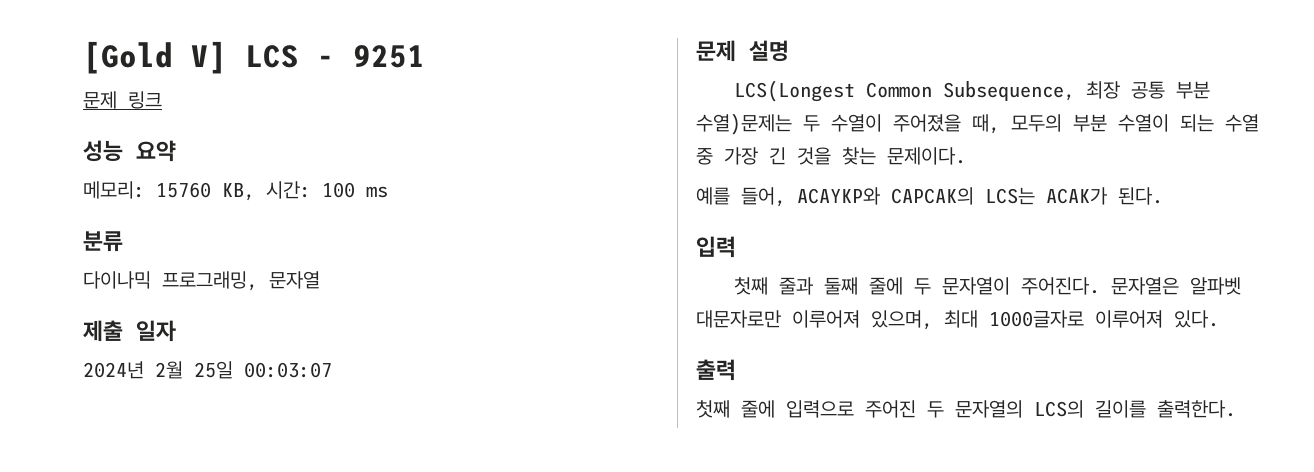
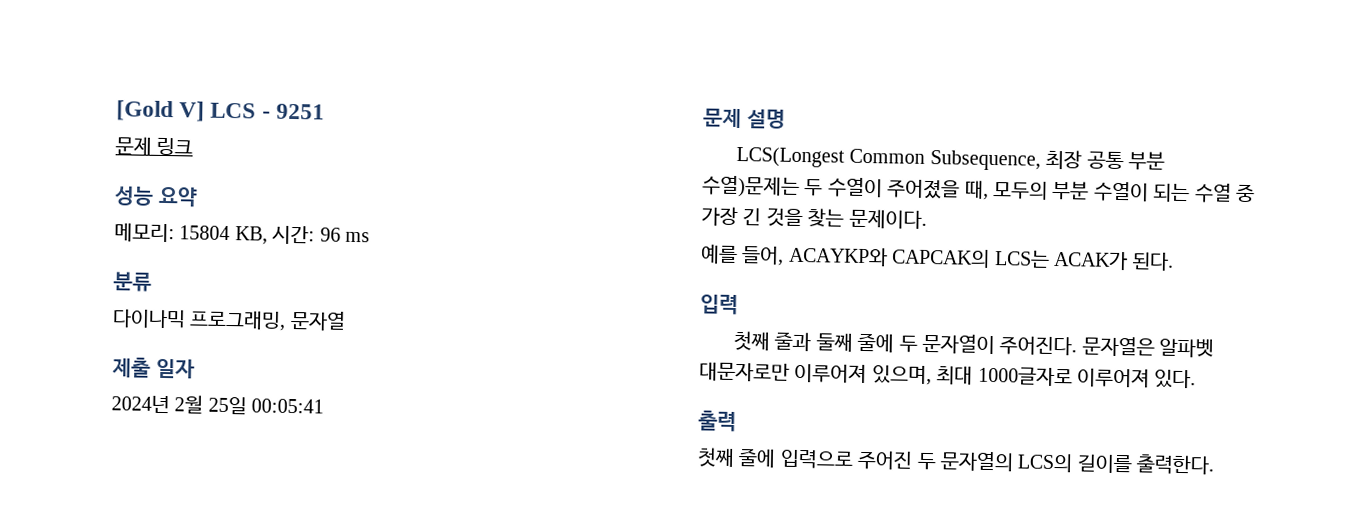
[156,182,211,198] 15760 -> [179,225,231,241] 15804
[322,182,355,198] 100 -> [319,227,341,242] 96
[244,362,332,378] 00:03:07 -> [251,398,325,414] 00:05:41

